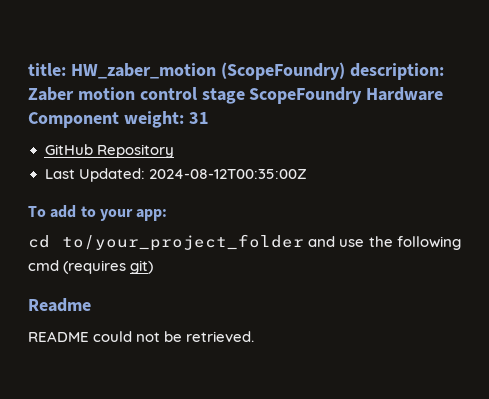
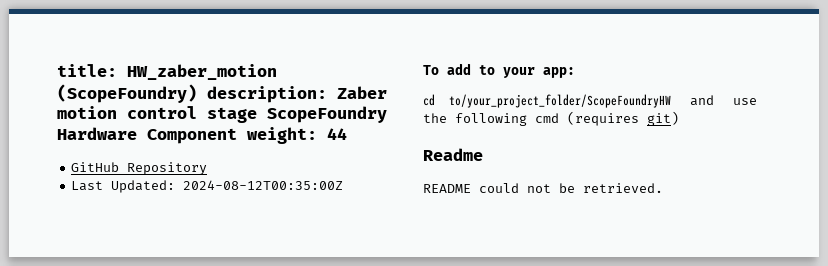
[188,112,209,124] 31 -> [327,128,347,140] 44
[61,234,304,251] to/your_project_folder -> [449,94,672,108] to/your_project_folder/ScopeFoundryHW

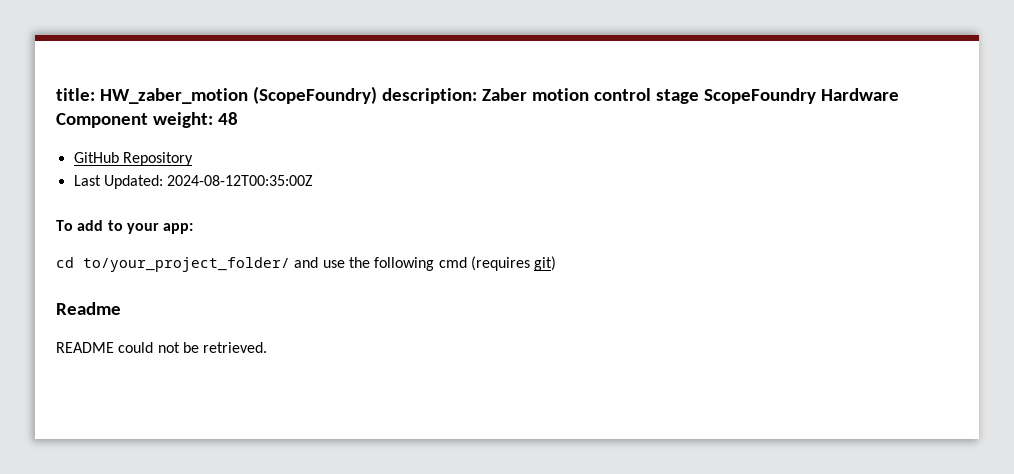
[327,128,347,140] 44 -> [217,112,238,125] 48
[449,94,672,108] to/your_project_folder/ScopeFoundryHW -> [83,257,290,272] to/your_project_folder/

